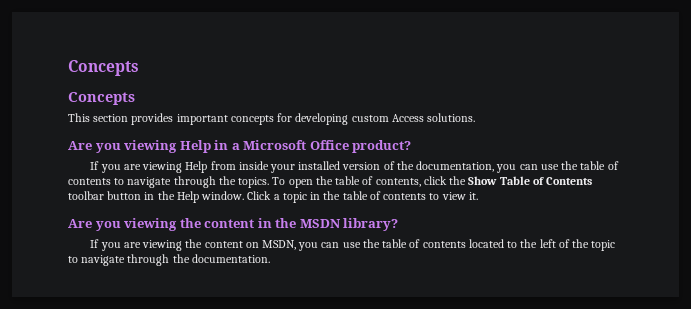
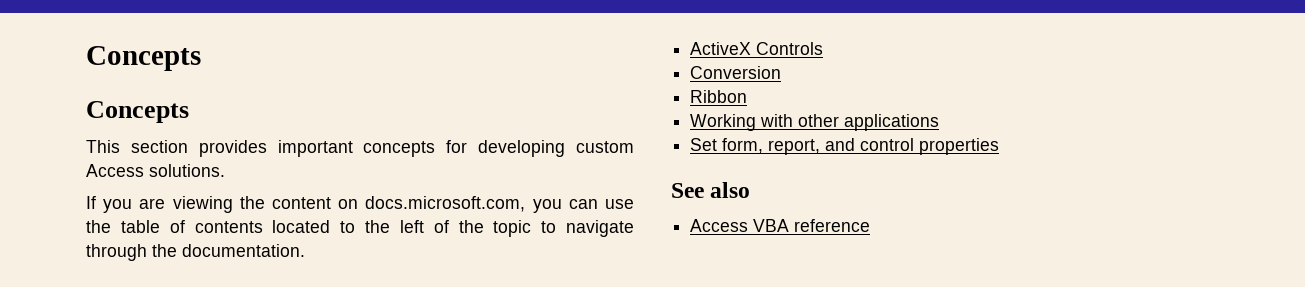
[68,140,412,153] [90,161,619,173] [68,176,593,188] [68,191,478,203] [68,218,399,231] // Are you viewing Help in a Microsoft Office product? // If you are viewing Help from inside your installed version of the documentation, you can use the table of contents to navigate through the topics. To open the table of contents, click the Show Table of Contents toolbar button in the Help window. Click a topic in the table of contents to view it. // Are you viewing the content in the MSDN library? -> (225, 170) none
[261,240,296,250] MSDN, -> [365,196,526,212] docs.microsoft.com,
(270, 258) none -> [690,42,824,55] [690,66,782,79] [690,90,748,103] [690,114,940,131] [690,138,1000,155] [671,182,751,198] [690,219,871,232] // ActiveX Controls // Conversion // Ribbon // Working with other applications // Set form, report, and control properties // See also // Access VBA reference

